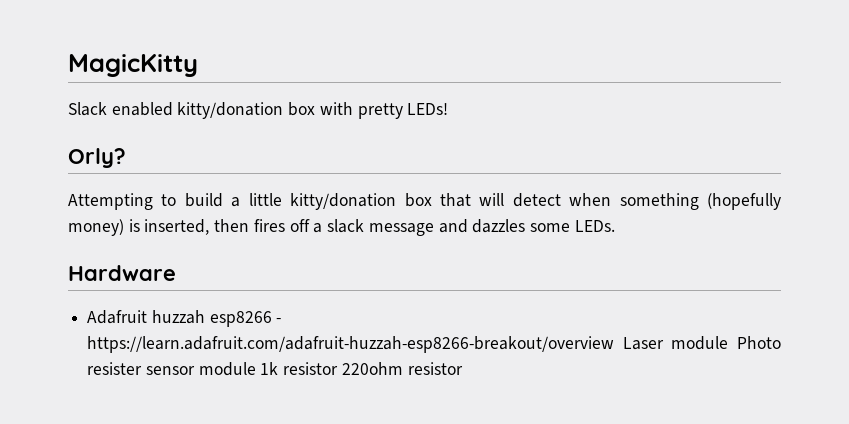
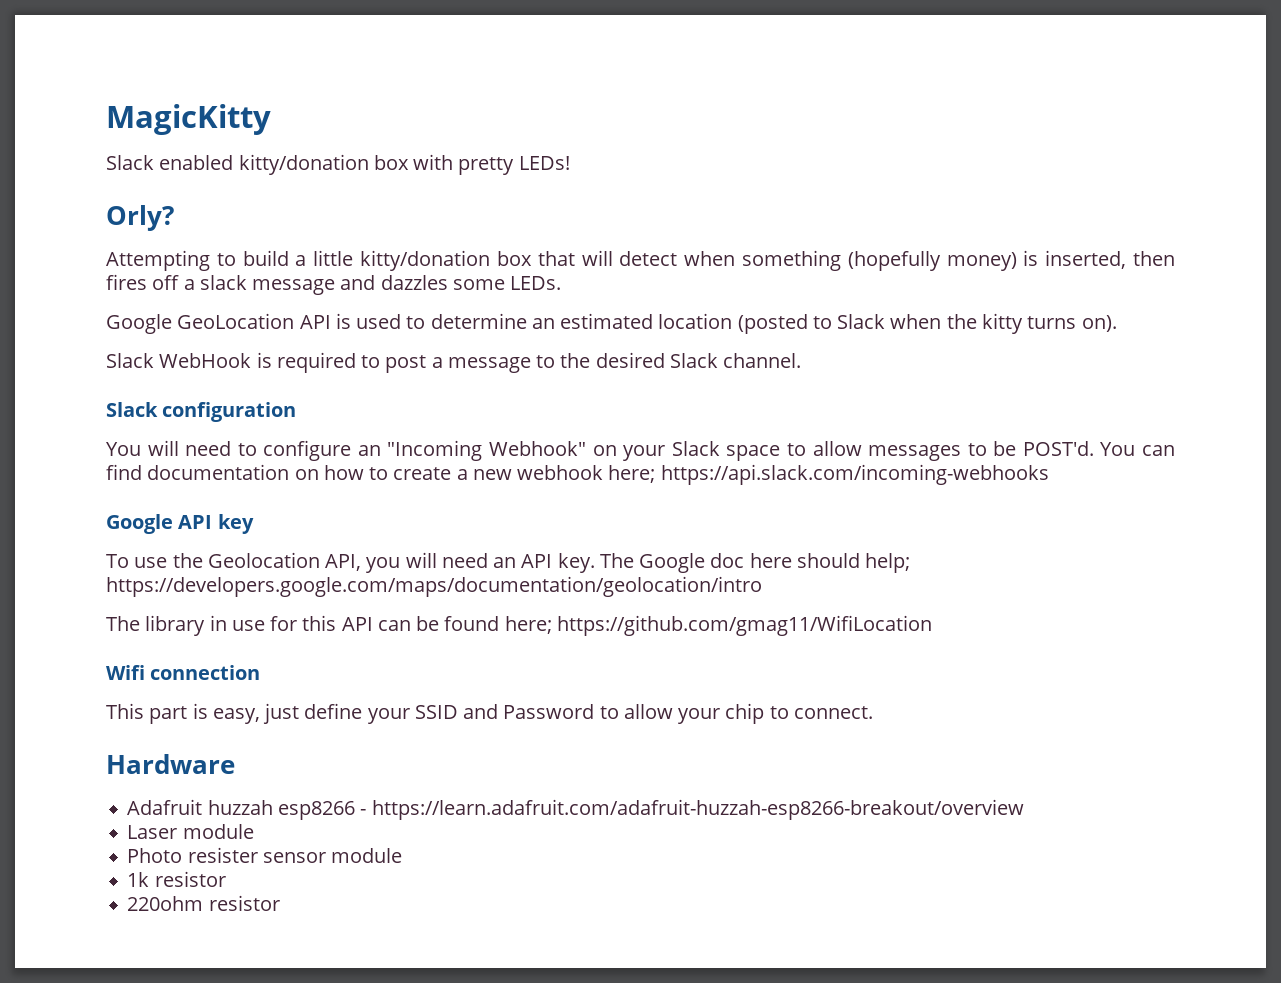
(615, 226) none -> [106,313,1117,334] [106,352,802,373] [106,402,297,422] [106,440,1175,461] [106,464,1049,485] [106,514,254,534] [106,552,911,573] [106,576,762,597] [106,615,932,636] [106,665,261,680] [106,703,873,724] // Google GeoLocation API is used to determine an estimated location (posted to Slack when the kitty turns on). // Slack WebHook is required to post a message to the desired Slack channel. // Slack configuration // You will need to configure an "Incoming Webhook" on your Slack space to allow messages to be POST'd. You can find documentation on how to create a new webhook here; https://api.slack.com/incoming-webhooks // Google API key // To use the Geolocation API, you will need an API key. The Google doc here should help; https://developers.google.com/maps/documentation/geolocation/intro // The library in use for this API can be found here; https://github.com/gmag11/WifiLocation // Wifi connection // This part is easy, just define your SSID and Password to allow your chip to connect.
(615, 344) none -> (1024, 809) //
(729, 343) none -> (254, 831) //
(256, 369) none -> (403, 855) //
(339, 368) none -> (226, 879) //

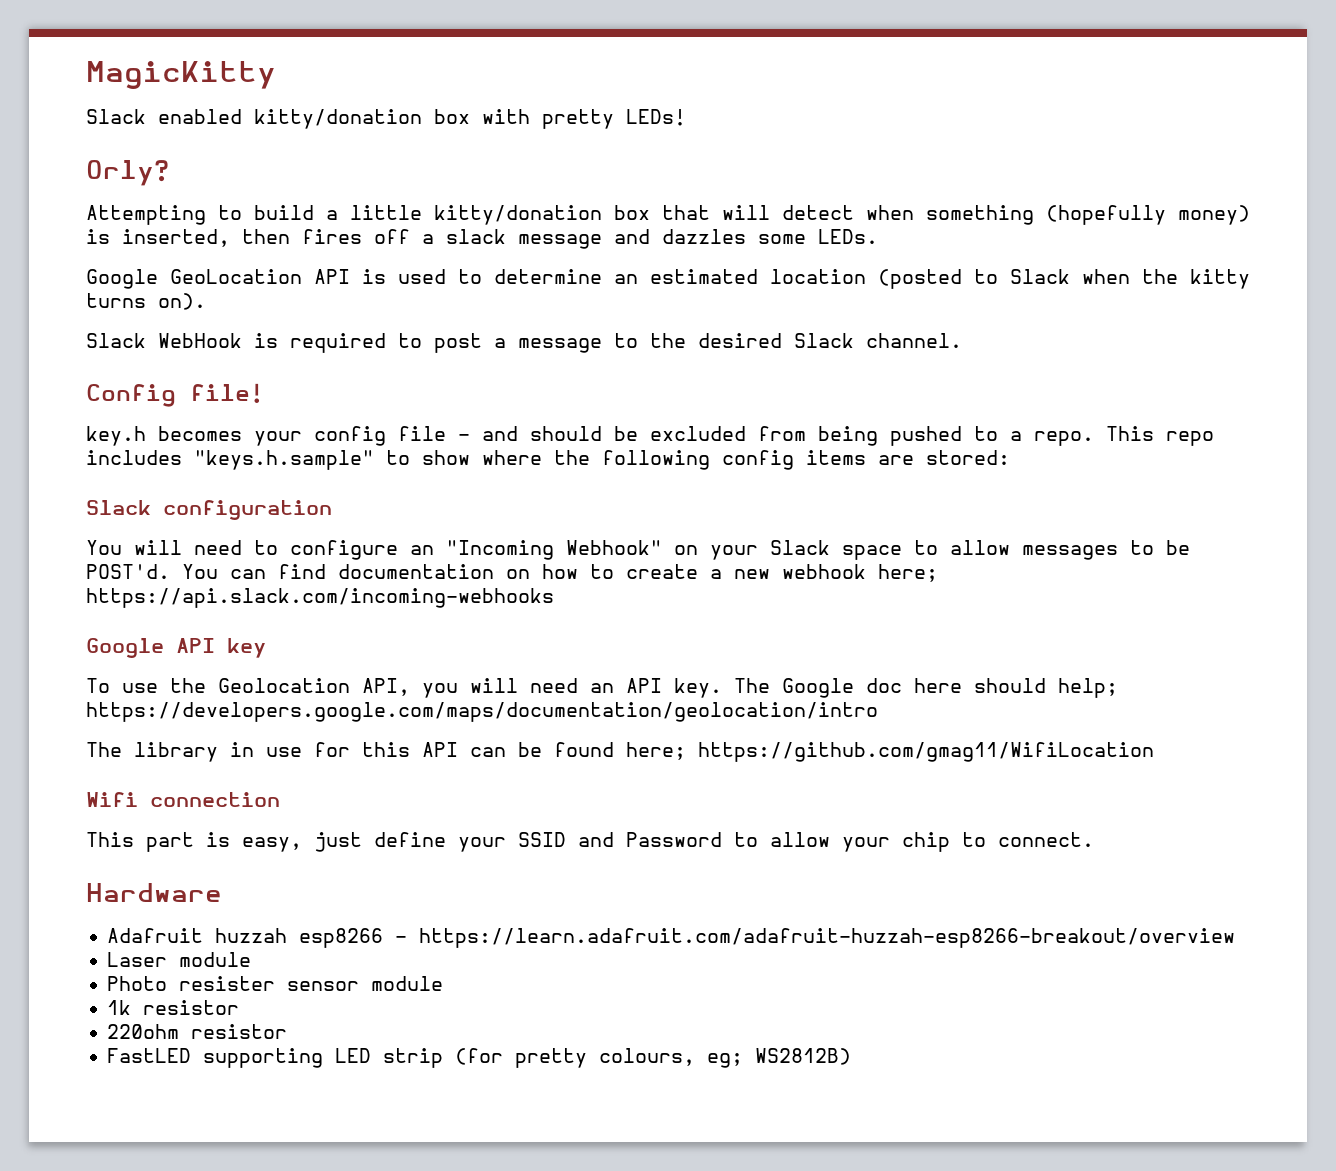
(802, 360) none -> [86,383,264,407] [86,426,1214,446] [86,450,1010,470] // Config file! // key.h becomes your config file - and should be excluded from being pushed to a repo. This repo includes "keys.h.sample" to show where the following config items are stored:
(280, 903) none -> [107,1048,852,1068] // FastLED supporting LED strip (for pretty colours, eg; WS2812B)

